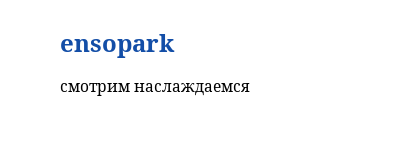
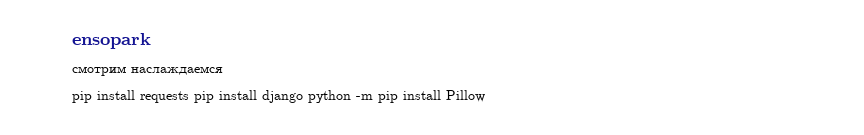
(251, 89) none -> [72,90,485,103] // pip install requests pip install django python -m pip install Pillow

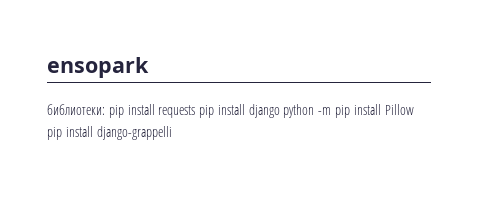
[72,66,223,76] смотрим наслаждаемся // -> [47,104,105,115] библиотеки:
(485, 96) none -> [47,126,172,140] pip install django-grappelli

